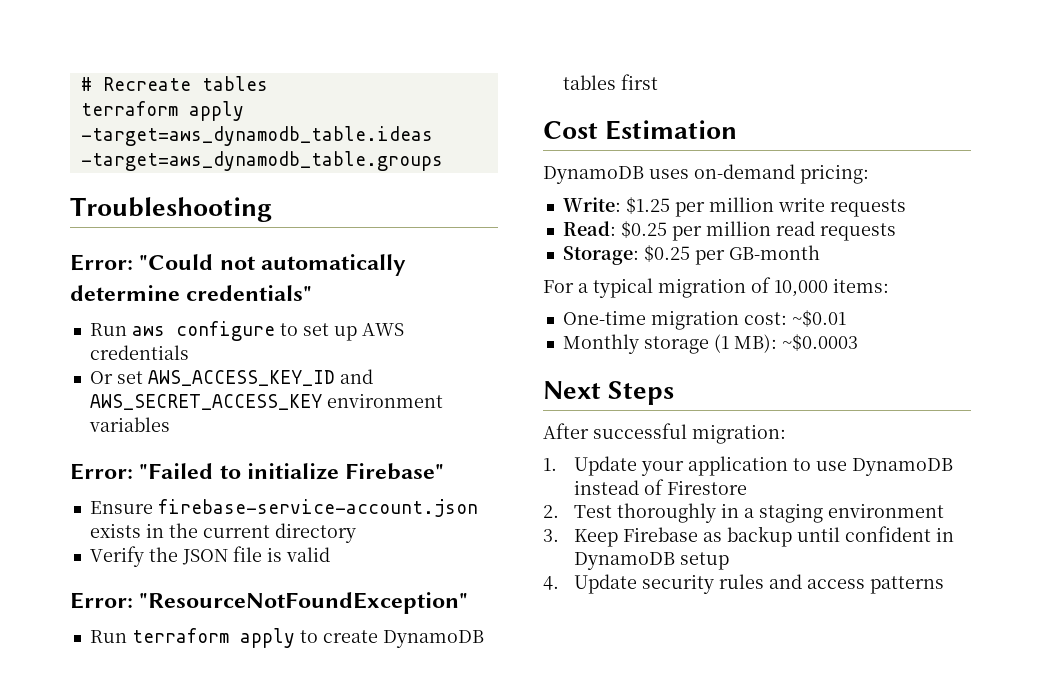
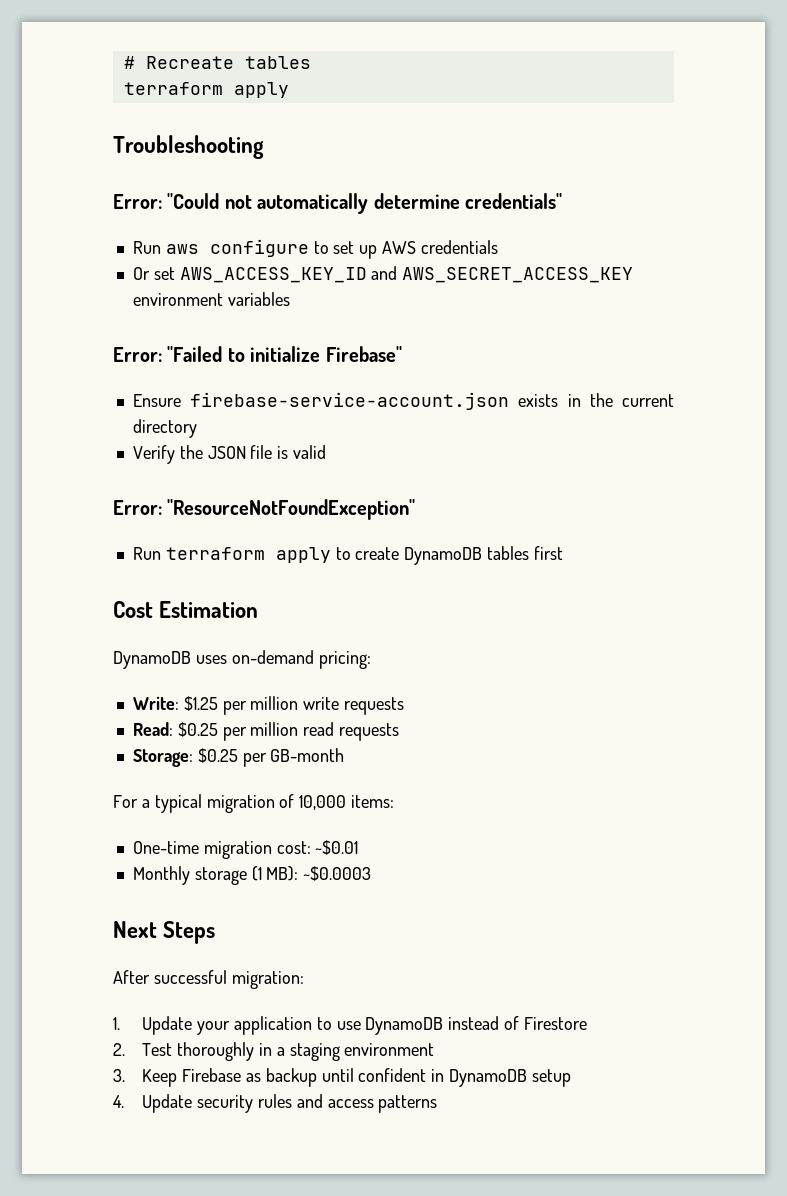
[80,126,433,146] [80,151,443,171] -target=aws_dynamodb_table.ideas -target=aws_dynamodb_table.groups -> (289, 90) none

